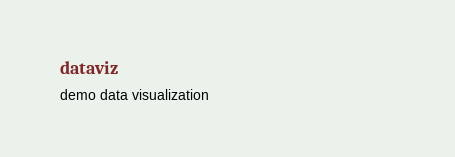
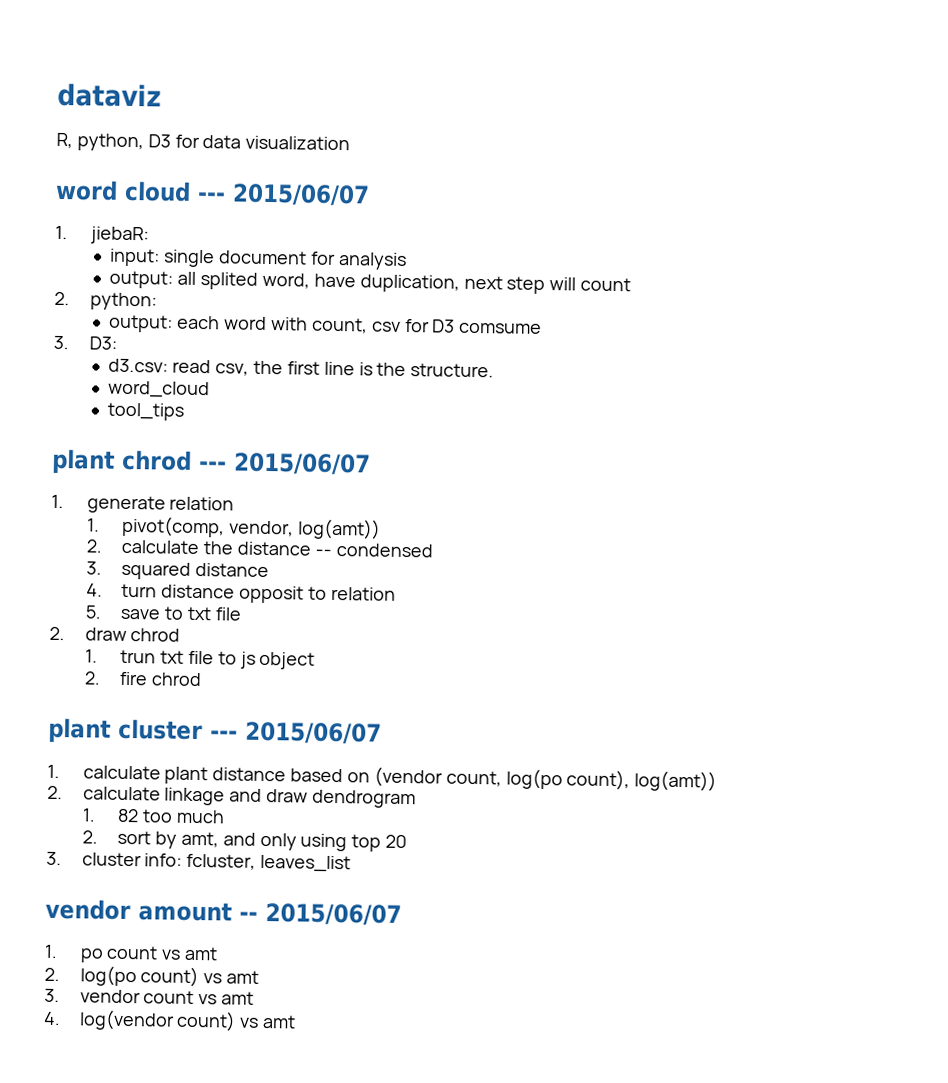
[60,89,209,100] demo data visualization -> [56,132,351,152] [55,179,370,207] [55,225,149,245] [109,248,407,270] [109,270,632,295] [54,291,157,311] [109,314,543,334] [53,335,117,350] [108,358,495,378] [108,380,211,399] [107,402,185,421] [51,448,371,476] [51,494,235,514] [86,515,381,540] [85,539,433,558] [85,561,270,580] [85,583,396,604] [84,605,242,621] [49,626,181,642] [84,649,316,670] [83,671,203,687] [48,717,382,745] [47,764,718,792] [47,785,417,809] [81,808,225,824] [81,830,408,852] [46,851,352,873] [45,898,402,926] [44,944,219,963] [44,965,260,988] [44,988,255,1005] [43,1009,297,1032] R, python, D3 for data visualization // word cloud --- 2015/06/07 // 1. jiebaR: // input: single document for analysis // output: all splited word, have duplication, next step will count // 2. python: // output: each word with count, csv for D3 comsume // 3. D3: // d3.csv: read csv, the first line is the structure. // word_cloud // tool_tips // plant chrod --- 2015/06/07 // 1. generate relation // 1. pivot(comp, vendor, log(amt)) // 2. calculate the distance -- condensed // 3. squared distance // 4. turn distance opposit to relation // 5. save to txt file // 2. draw chrod // 1. trun txt file to js object // 2. fire chrod // plant cluster --- 2015/06/07 // 1. calculate plant distance based on (vendor count, log(po count), log(amt)) // 2. calculate linkage and draw dendrogram // 1. 82 too much // 2. sort by amt, and only using top 20 // 3. cluster info: fcluster, leaves_list // vendor amount -- 2015/06/07 // 1. po count vs amt // 2. log(po count) vs amt // 3. vendor count vs amt // 4. log(vendor count) vs amt

